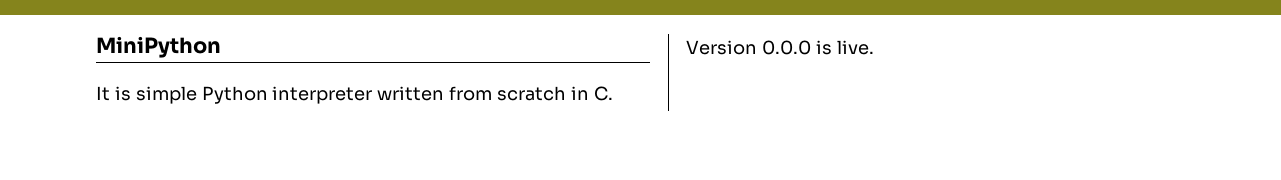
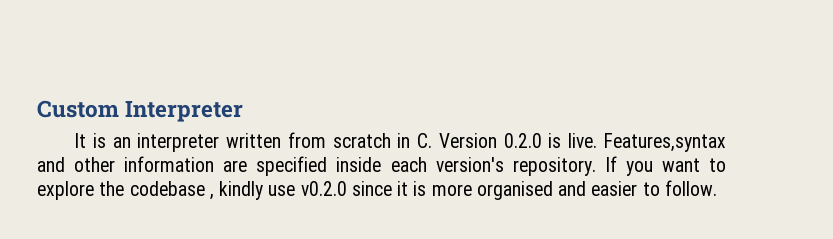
[96,36,221,58] MiniPython -> [37,100,244,122] Custom Interpreter
[135,86,268,104] simple Python -> [112,137,131,148] an
[761,40,811,55] 0.0.0 -> [503,133,542,148] 0.2.0
(874, 47) none -> [604,133,726,152] [37,156,726,176] [37,180,717,200] Features,syntax and other information are specified inside each version's repository. If you want to explore the codebase , kindly use v0.2.0 since it is more organised and easier to follow.

